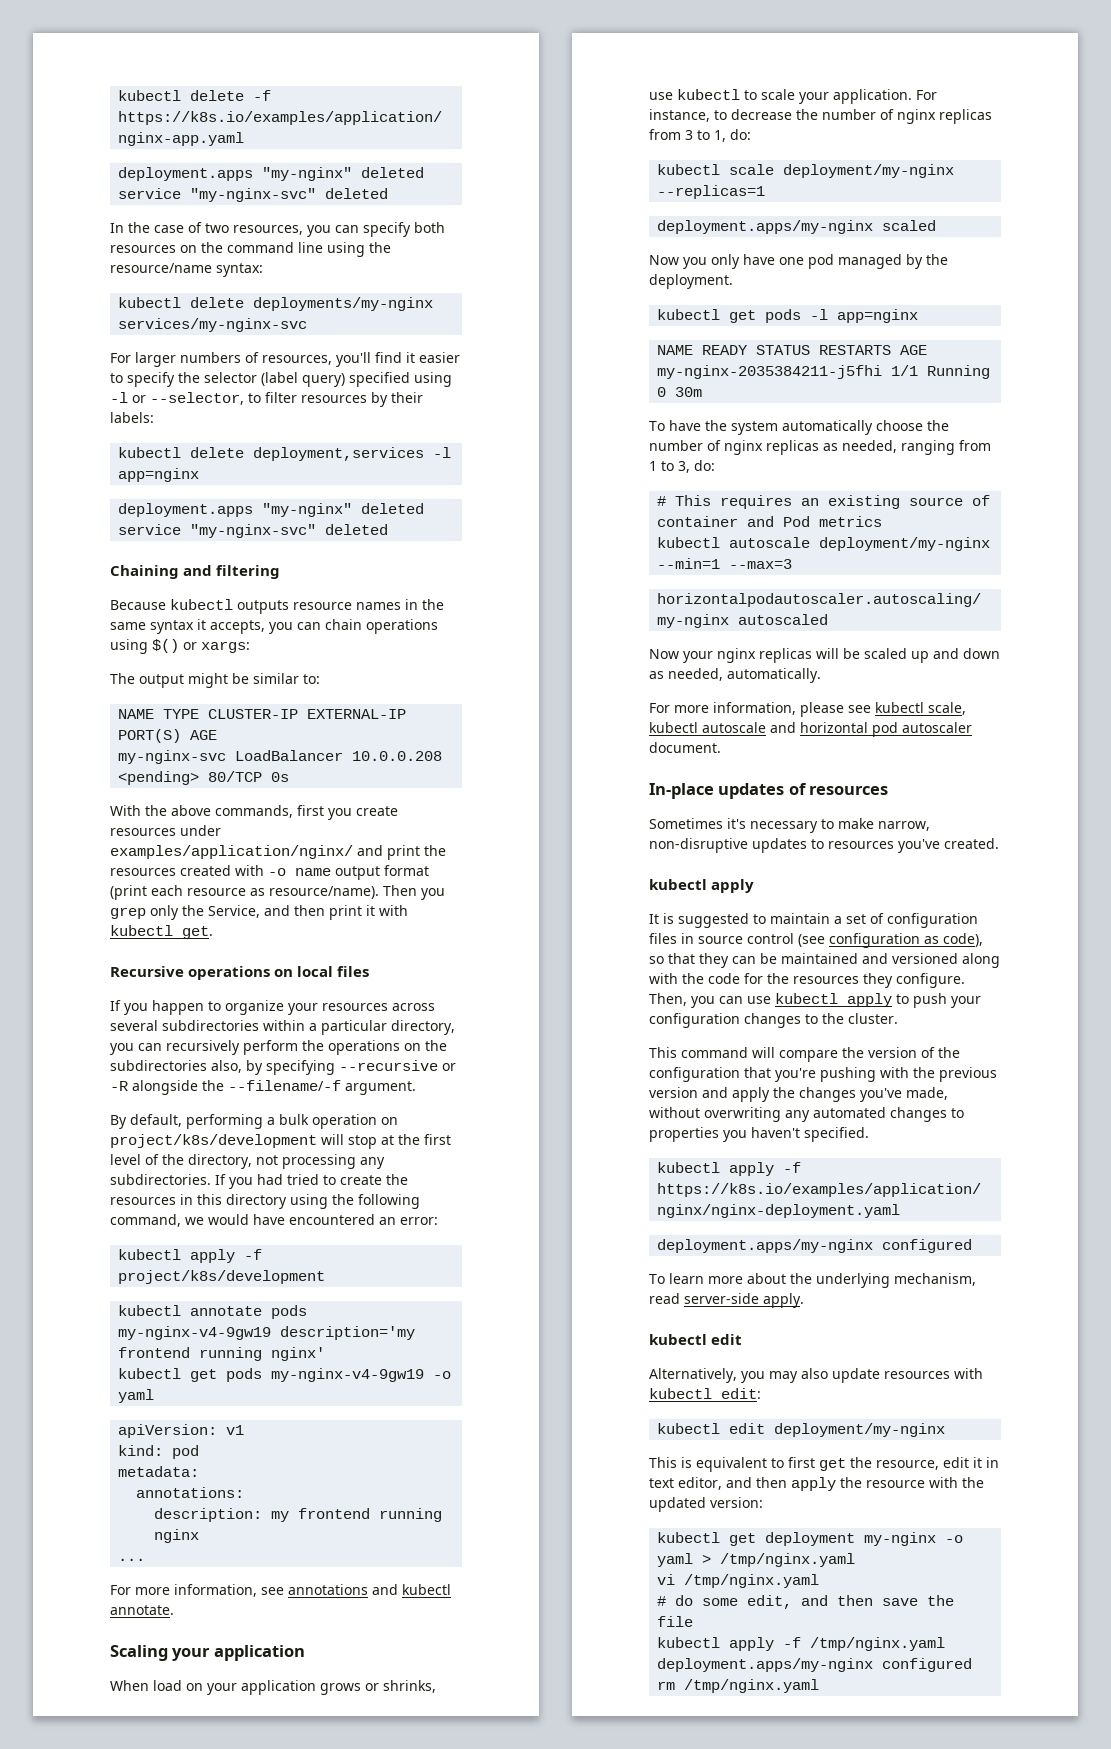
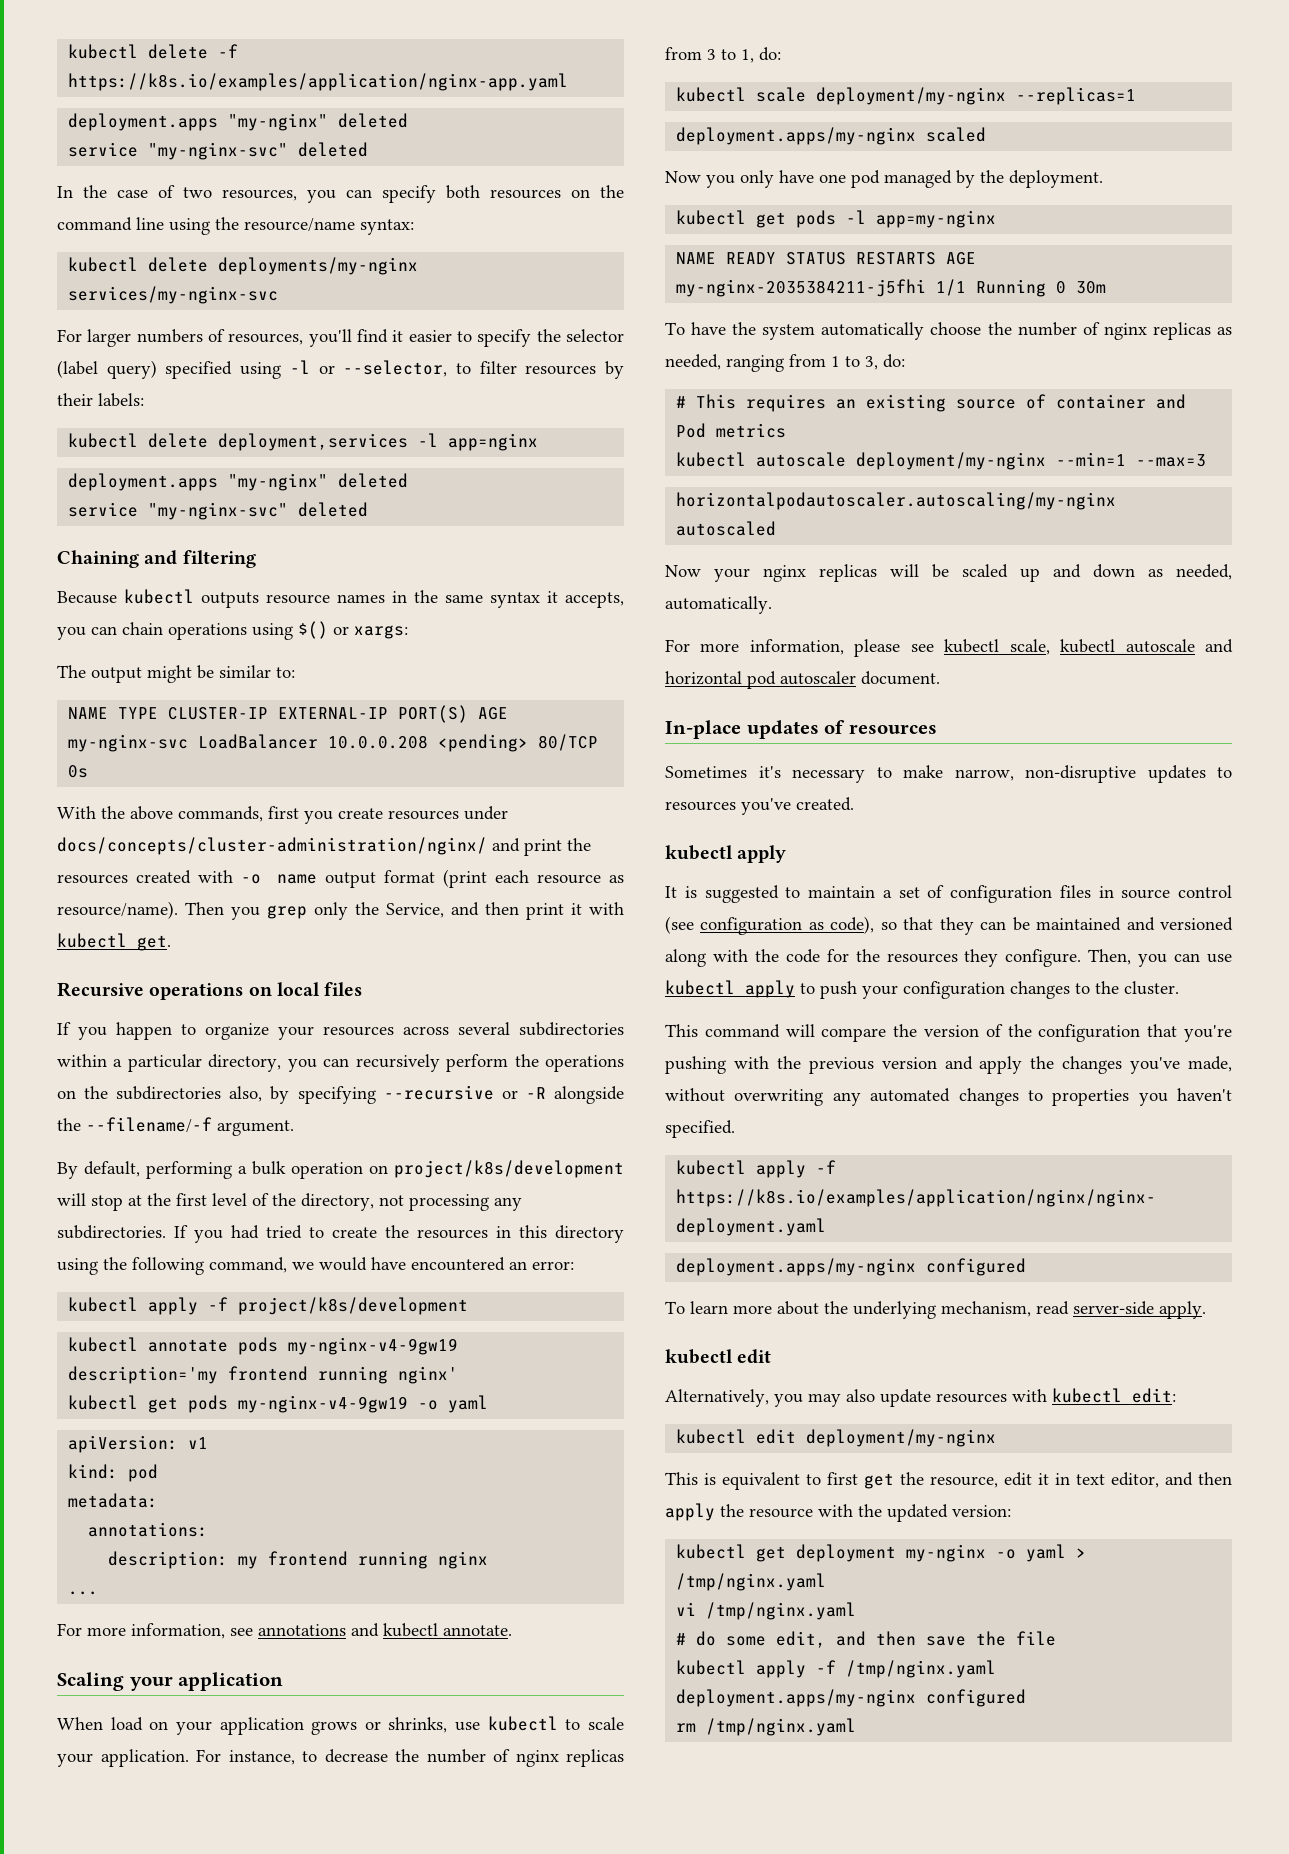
[110,845,353,859] examples/application/nginx/ -> [57,837,487,855] docs/concepts/cluster-administration/nginx/
[837,309,919,323] app=nginx -> [876,210,997,228] app=my-nginx

